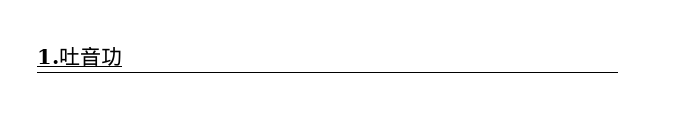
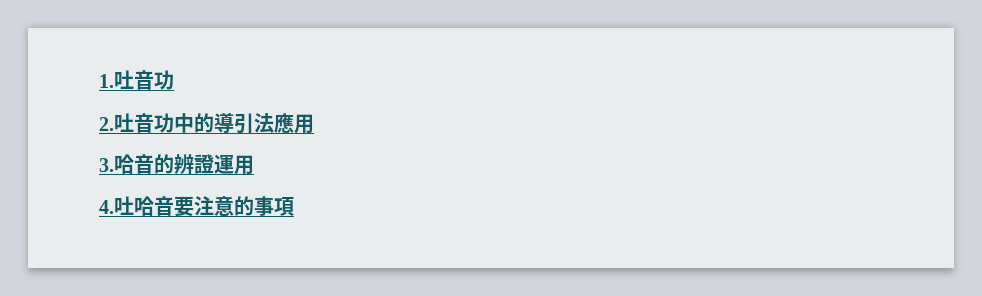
(122, 56) none -> [99,112,314,134] [99,154,254,175] [99,196,294,217] // 2.吐音功中的導引法應用 // 3.哈音的辨證運用 // 4.吐哈音要注意的事項

